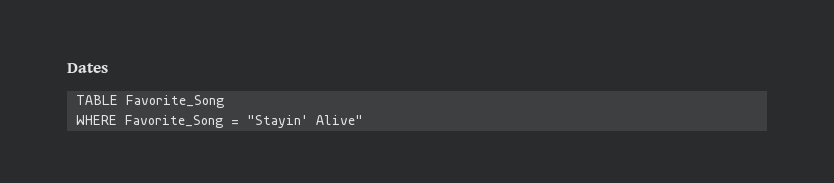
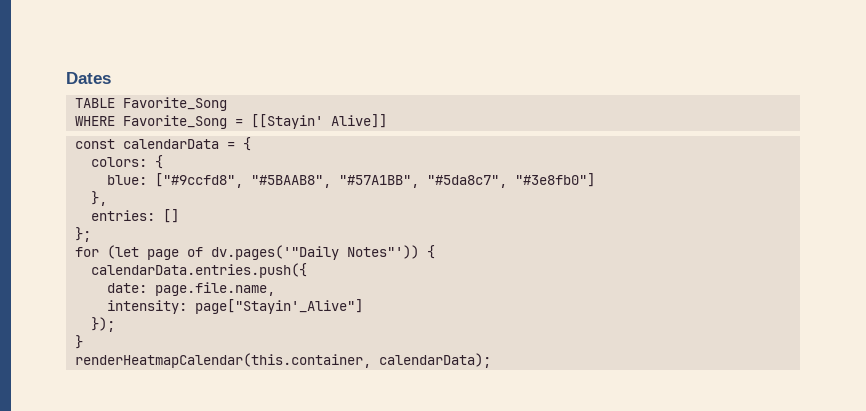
[247,115,364,128] "Stayin' Alive" -> [250,114,387,129] [74,137,251,151] [90,155,163,169] [106,173,595,188] [90,191,107,206] [90,209,179,223] [74,227,91,242] [74,245,435,260] [90,263,307,278] [106,282,275,296] [106,299,363,314] [90,317,115,332] [74,335,83,349] [74,353,491,368] [[Stayin' Alive]] // const calendarData = { // colors: { // blue: ["#9ccfd8", "#5BAAB8", "#57A1BB", "#5da8c7", "#3e8fb0"] // }, // entries: [] // }; // for (let page of dv.pages('"Daily Notes"')) { // calendarData.entries.push({ // date: page.file.name, // intensity: page["Stayin'_Alive"] // }); // } // renderHeatmapCalendar(this.container, calendarData);

